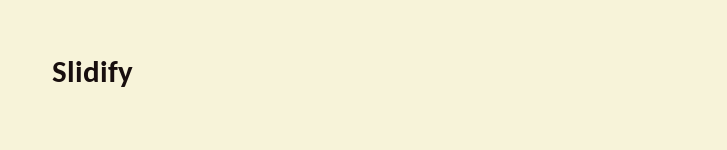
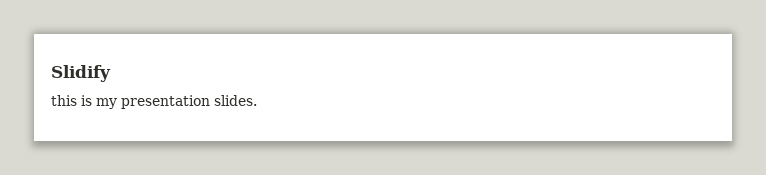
(133, 74) none -> [51,95,257,109] // this is my presentation slides.

